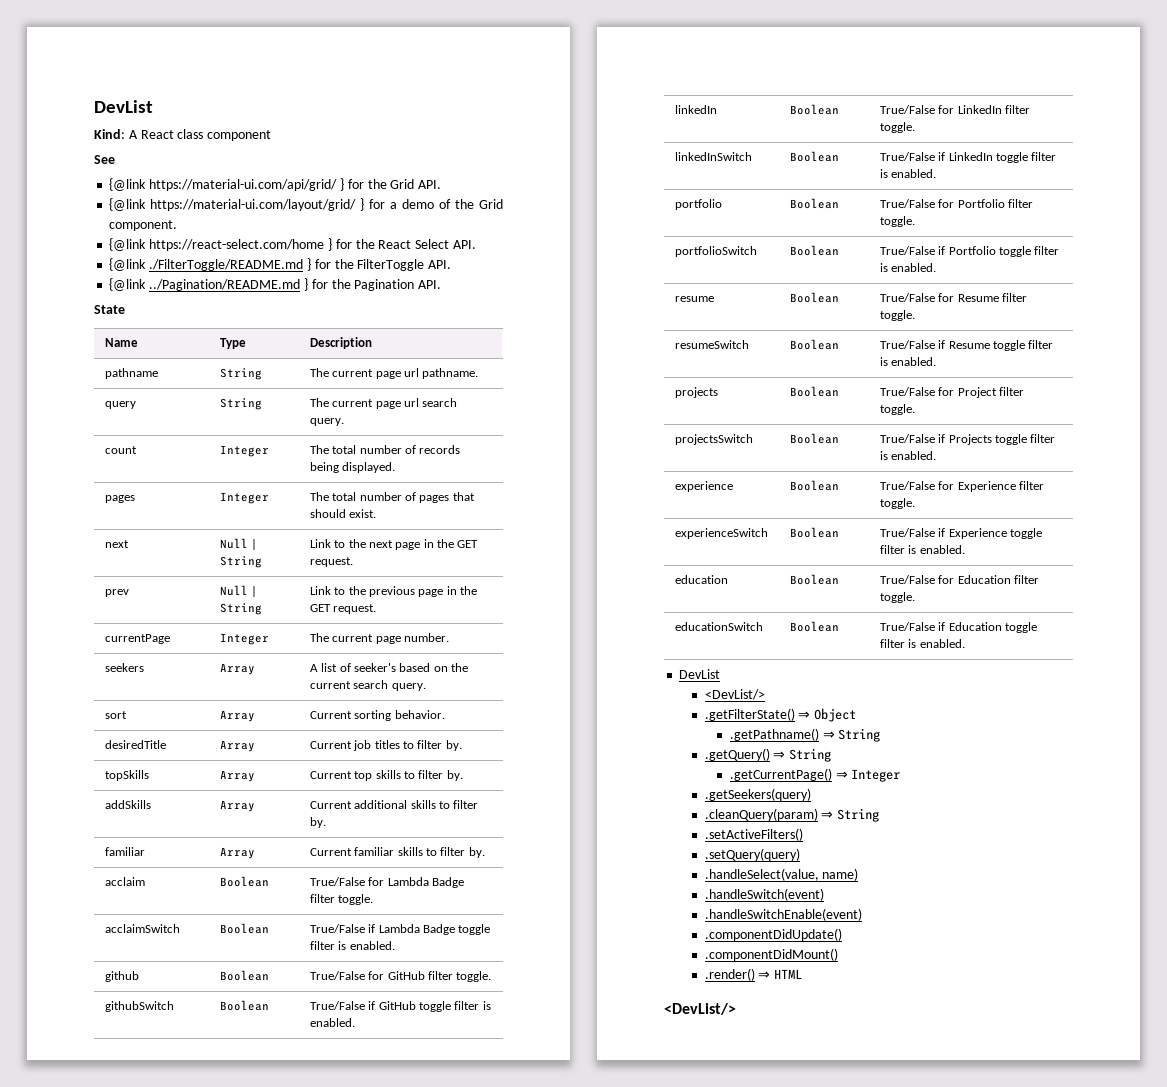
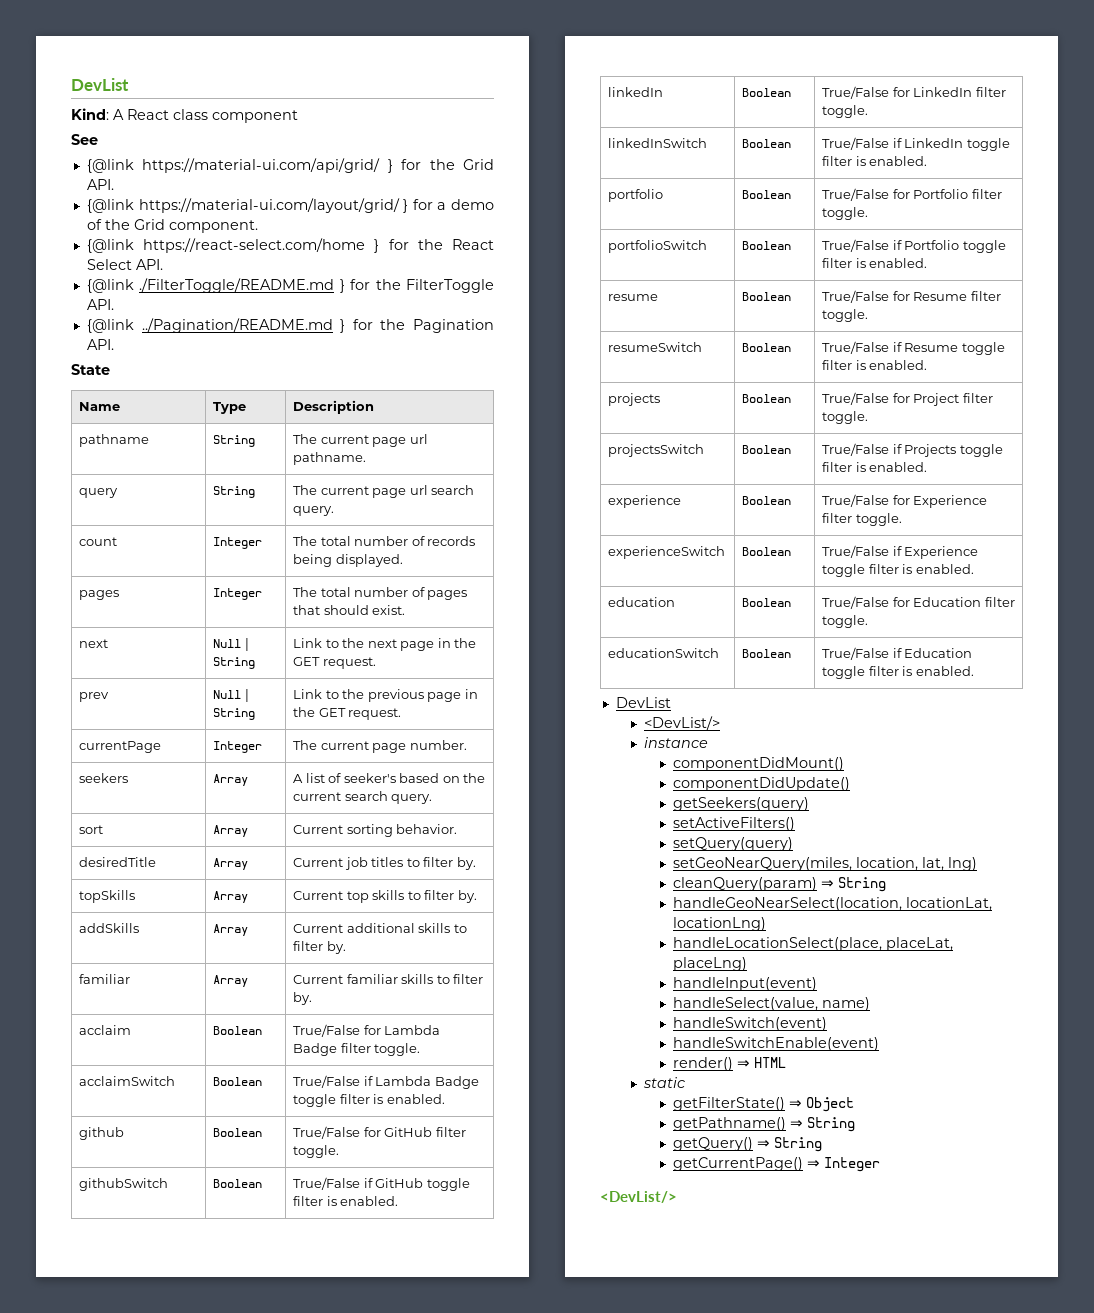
[704,708,795,721] .getFilterState() -> [644,737,709,748] [672,757,844,771] [672,777,850,791] [672,797,809,811] [672,817,795,831] [672,837,793,851] [672,857,977,871] [672,877,886,892] [672,897,992,911] [672,917,766,931] [672,937,953,951] [672,957,747,971] [672,977,817,991] [672,997,870,1011] [672,1017,827,1031] [672,1037,879,1051] [672,1057,786,1071] [643,1077,687,1088] [672,1097,785,1111] instance // componentDidMount() // componentDidUpdate() // getSeekers(query) // setActiveFilters() // setQuery(query) // setGeoNearQuery(miles, location, lat, lng) // cleanQuery(param) ⇒ String // handleGeoNearSelect(location, locationLat, locationLng) // handleLocationSelect(place, placeLat, placeLng) // handleInput(event) // handleSelect(value, name) // handleSwitch(event) // handleSwitchEnable(event) // render() ⇒ HTML // static // getFilterState()
[729,728,881,742] [704,748,832,762] [729,768,832,781] .getPathname() ⇒ String // .getQuery() ⇒ String // .getCurrentPage() -> [672,1117,855,1132] [672,1137,822,1152] [672,1157,803,1171] getPathname() ⇒ String // getQuery() ⇒ String // getCurrentPage()
[704,788,811,801] [704,808,880,822] [704,828,803,841] [704,848,800,861] [704,868,859,881] [704,888,824,901] [704,908,862,921] [704,928,842,941] [704,948,838,961] [704,968,803,981] // .getSeekers(query) // .cleanQuery(param) ⇒ String // .setActiveFilters() // .setQuery(query) // .handleSelect(value, name) // .handleSwitch(event) // .handleSwitchEnable(event) // .componentDidUpdate() // .componentDidMount() // .render() ⇒ HTML -> (880, 1164) none

